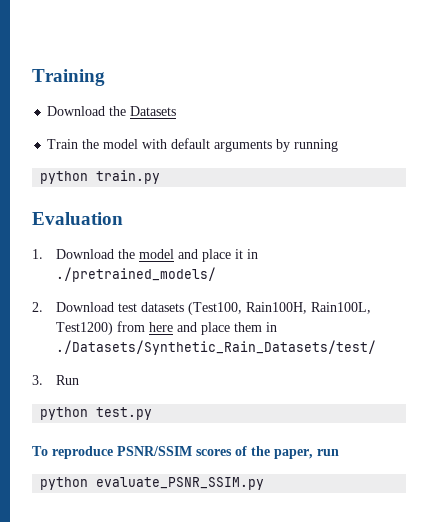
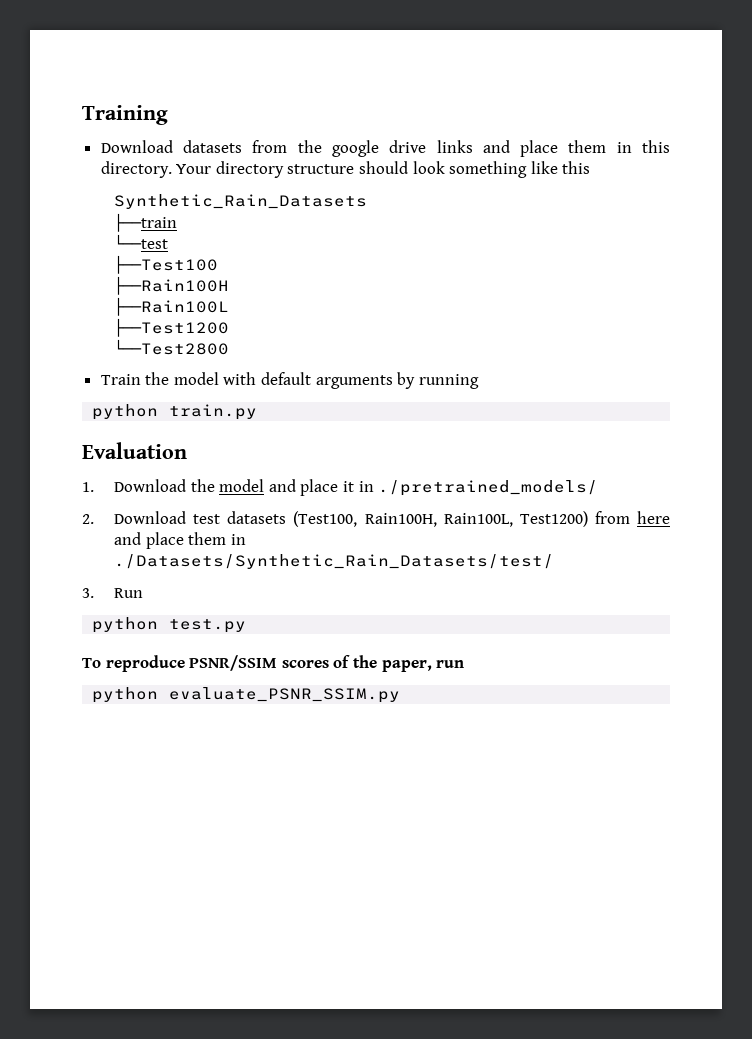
[109,106,177,116] the Datasets -> [183,140,670,157] [100,161,591,178] [114,194,368,209] [114,213,178,232] [114,234,169,249] [114,255,219,274] [114,276,230,295] [114,297,230,316] [114,318,230,337] [114,339,230,355] datasets from the google drive links and place them in this directory. Your directory structure should look something like this // Synthetic_Rain_Datasets // ├──train // └──test // ├──Test100 // ├──Rain100H // ├──Rain100L // ├──Test1200 // └──Test2800

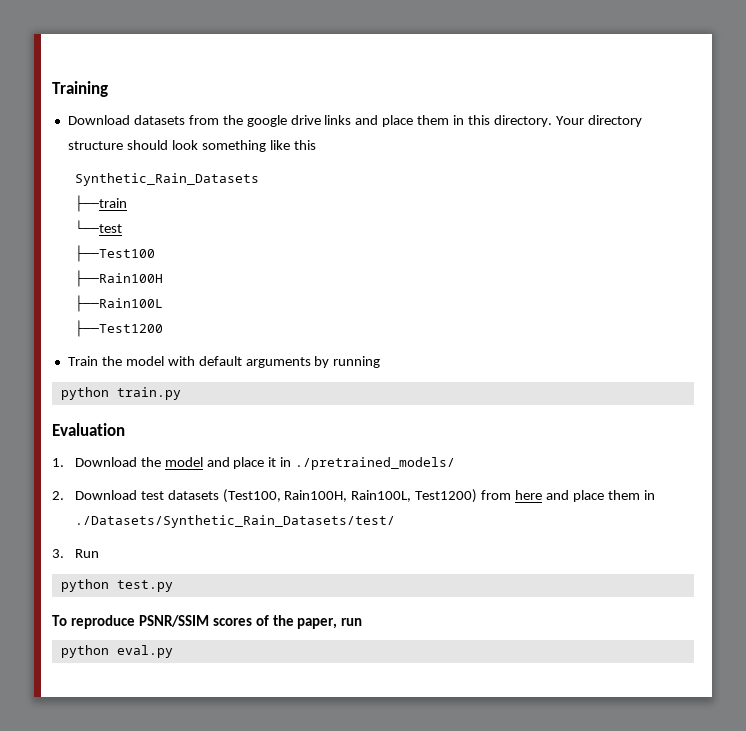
[114,339,230,355] // └──Test2800 -> (163, 328) none
[169,687,401,703] evaluate_PSNR_SSIM.py -> [116,645,173,658] eval.py

